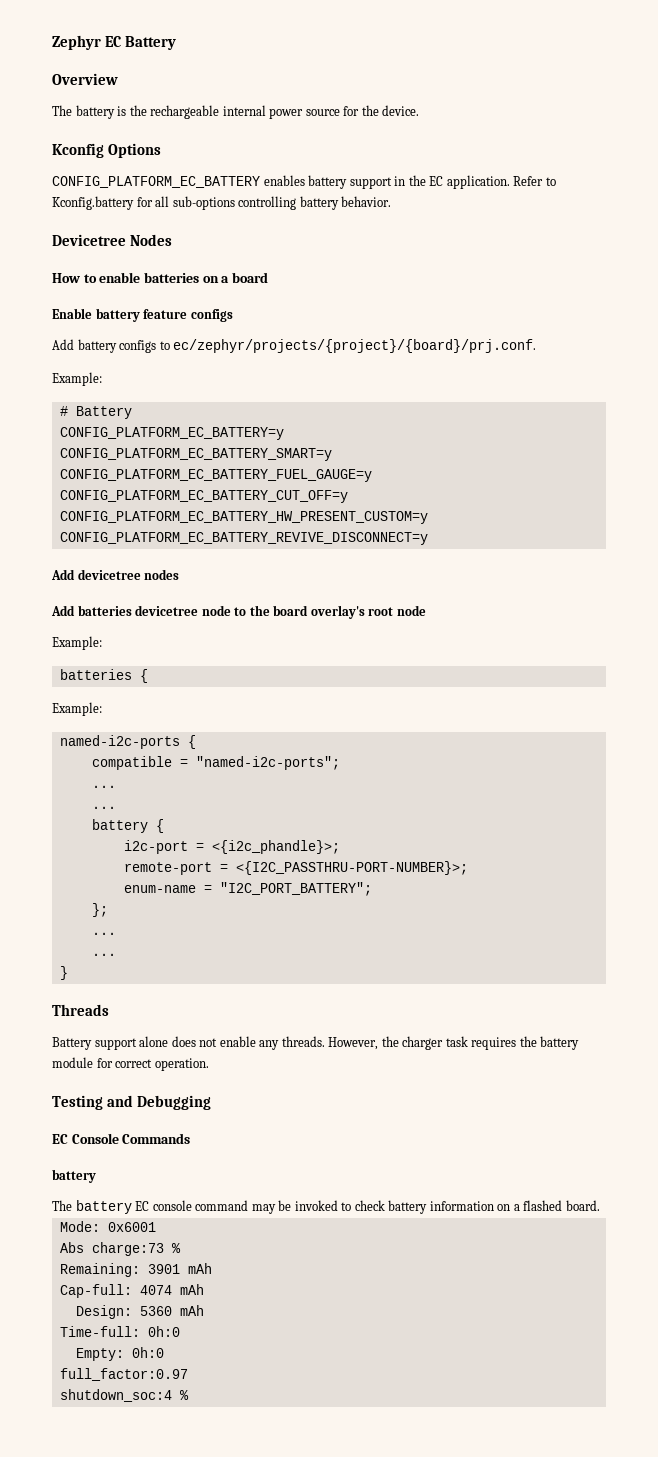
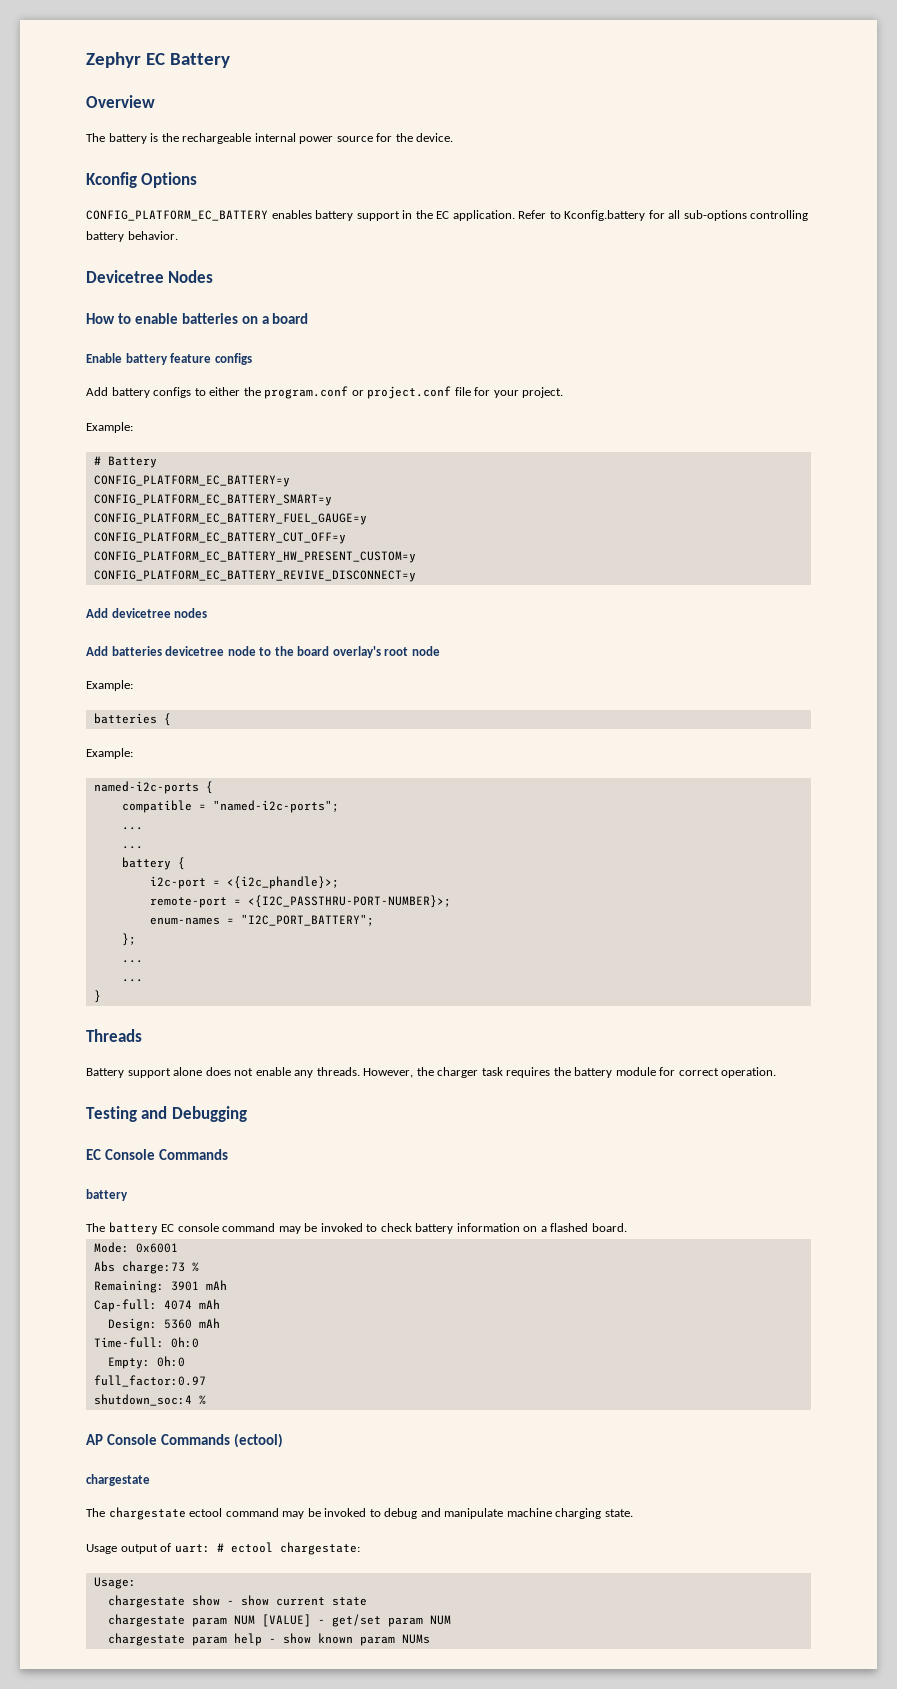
[173,339,537,353] ec/zephyr/projects/{project}/{board}/prj.conf. -> [209,386,564,399] either the program.conf or project.conf file for your project.
[123,885,196,893] enum-name -> [149,917,220,925] enum-names
(189, 1395) none -> [86,1433,283,1448] [86,1474,150,1486] [86,1507,633,1520] [86,1542,360,1555] [93,1577,136,1589] [107,1595,367,1608] [107,1614,451,1627] [107,1633,430,1646] // AP Console Commands (ectool) // chargestate // The chargestate ectool command may be invoked to debug and manipulate machine charging state. // Usage output of uart: # ectool chargestate: // Usage: // chargestate show - show current state // chargestate param NUM [VALUE] - get/set param NUM // chargestate param help - show known param NUMs

